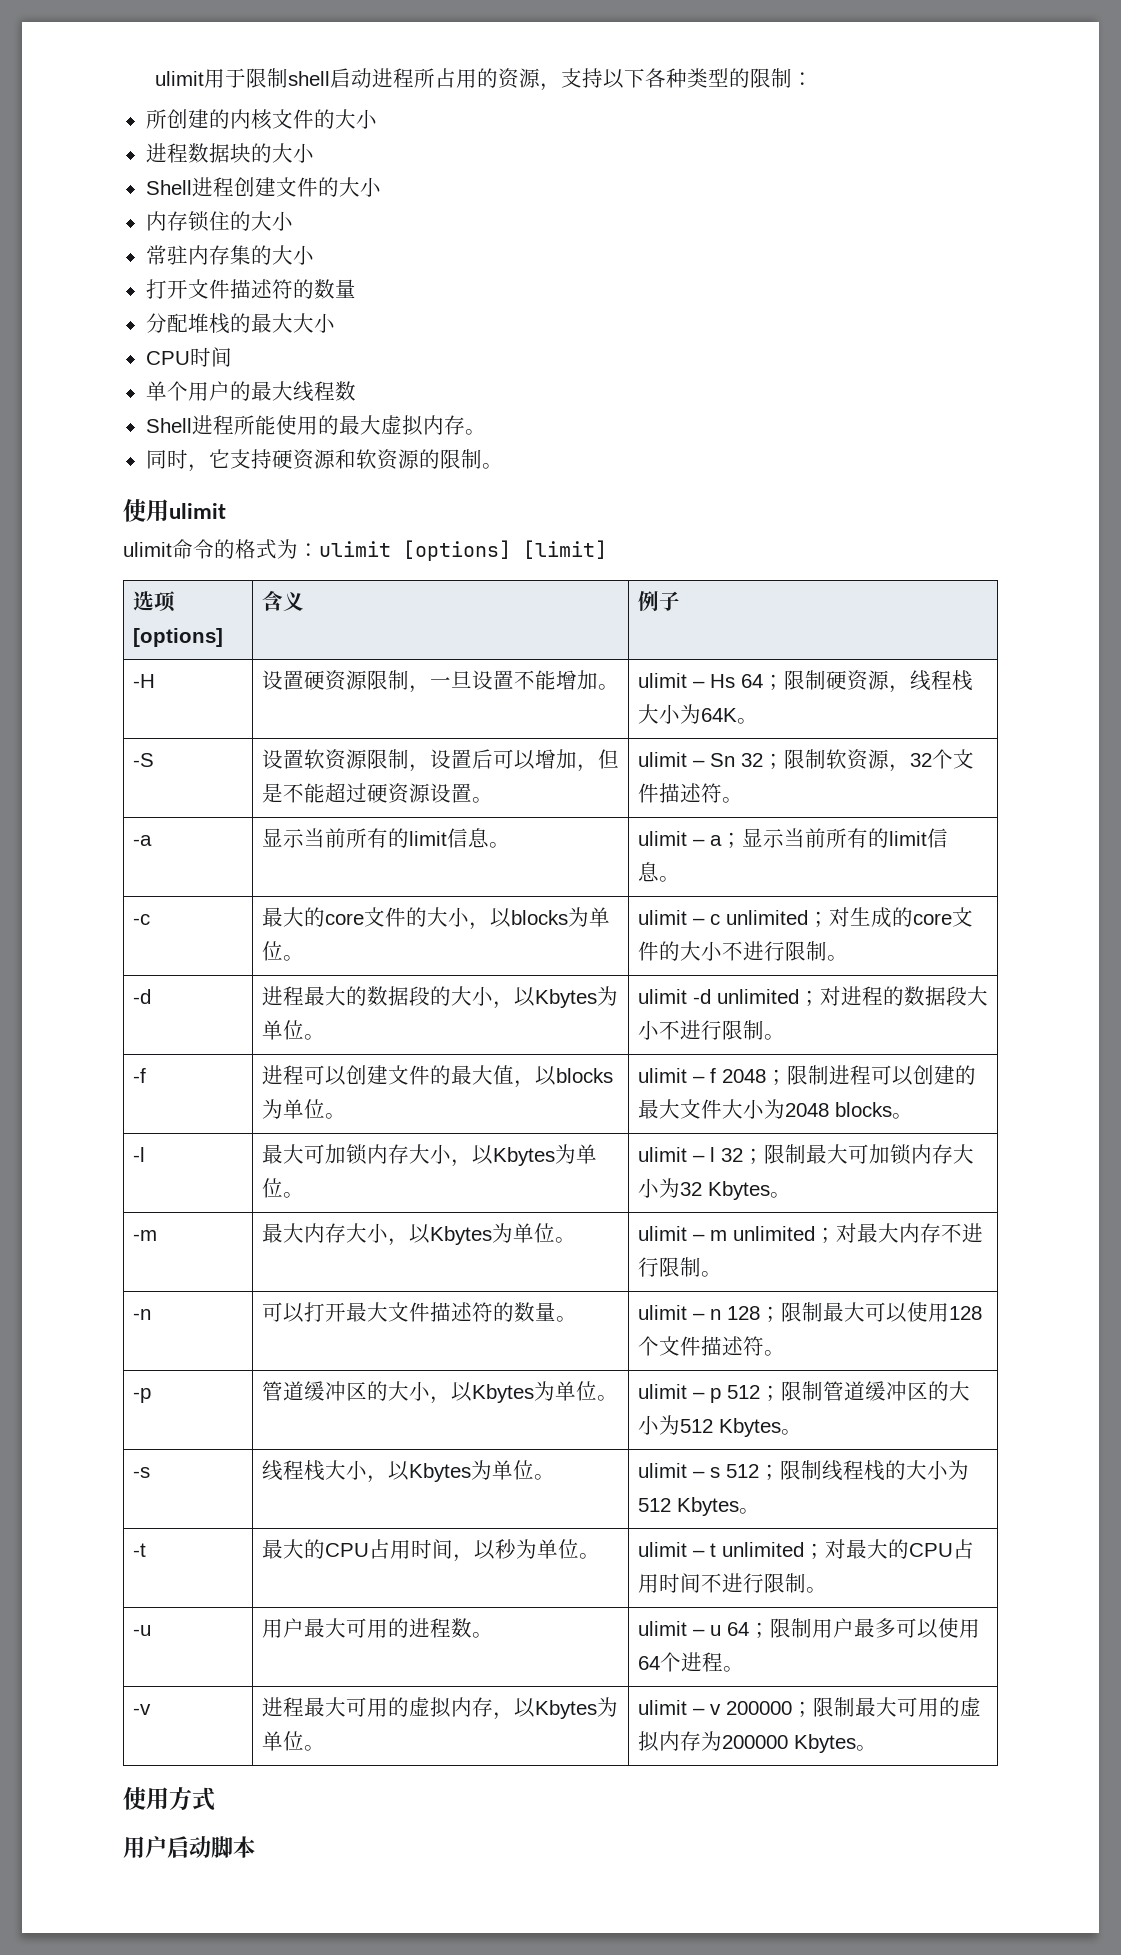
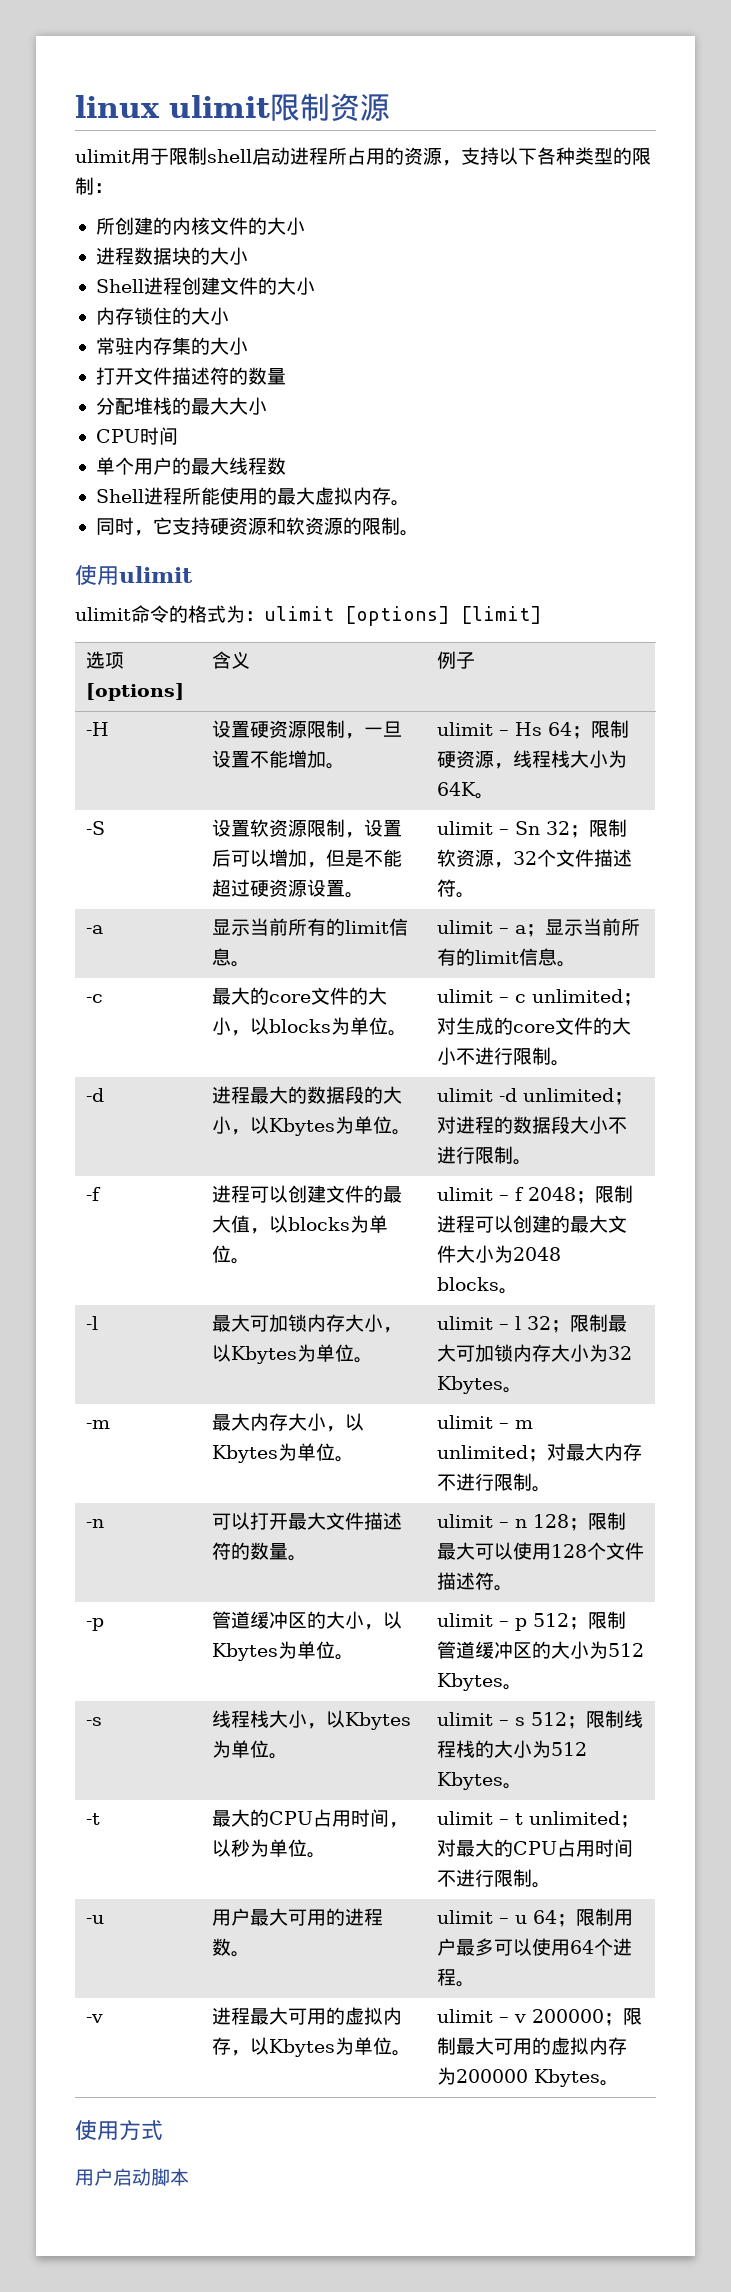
(154, 78) none -> [75,93,390,122] linux ulimit限制资源 //

